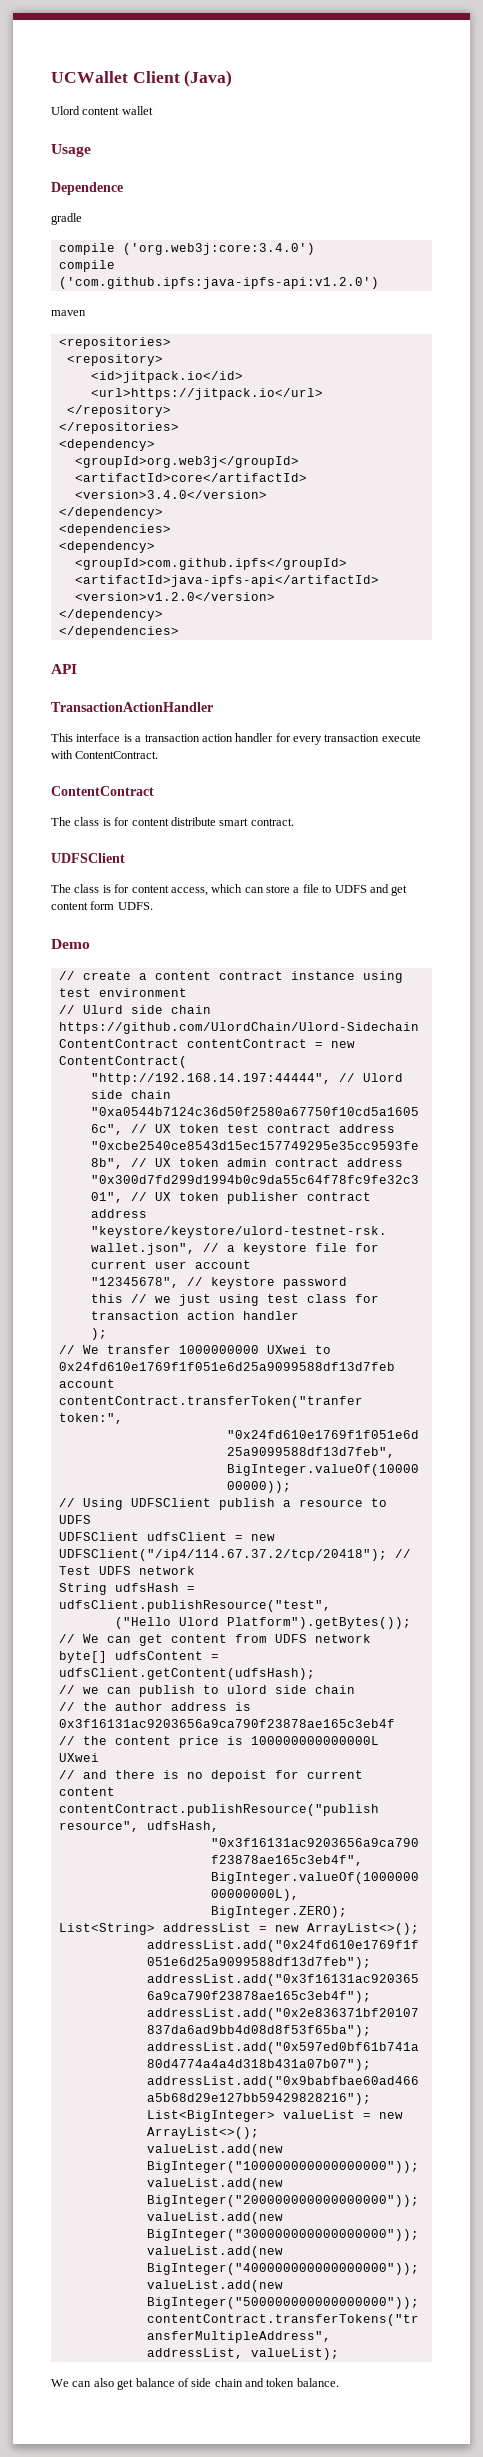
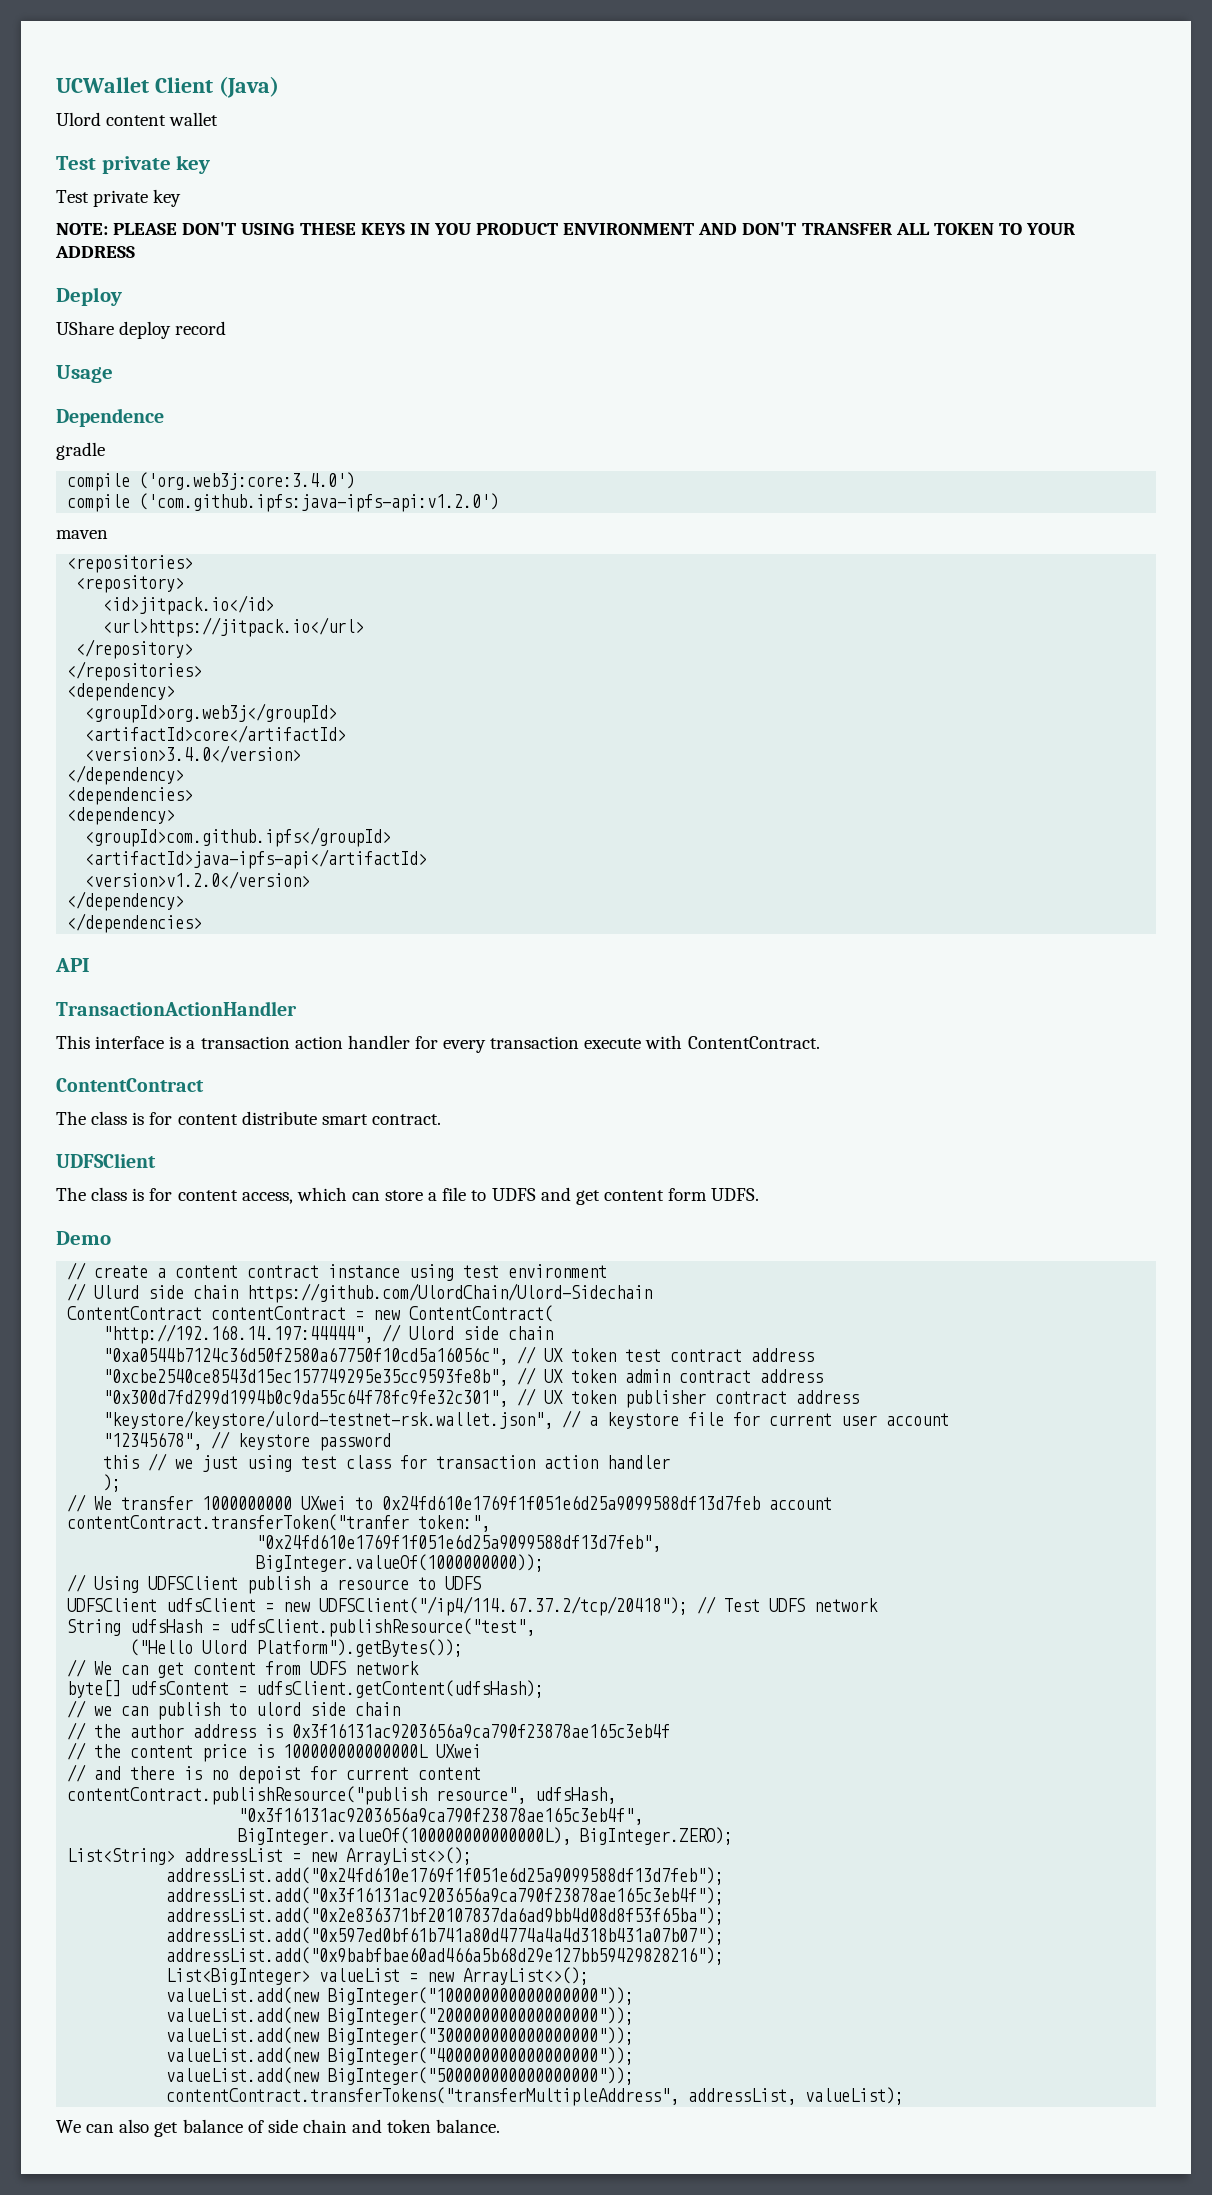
(153, 110) none -> [56,155,211,174] [56,189,182,207] [56,222,1076,235] [55,246,135,258] [56,287,122,306] [56,321,227,339] // Test private key // Test private key // NOTE: PLEASE DON'T USING THESE KEYS IN YOU PRODUCT ENVIRONMENT AND DON'T TRANSFER ALL TOKEN TO YOUR ADDRESS // Deploy // UShare deploy record

